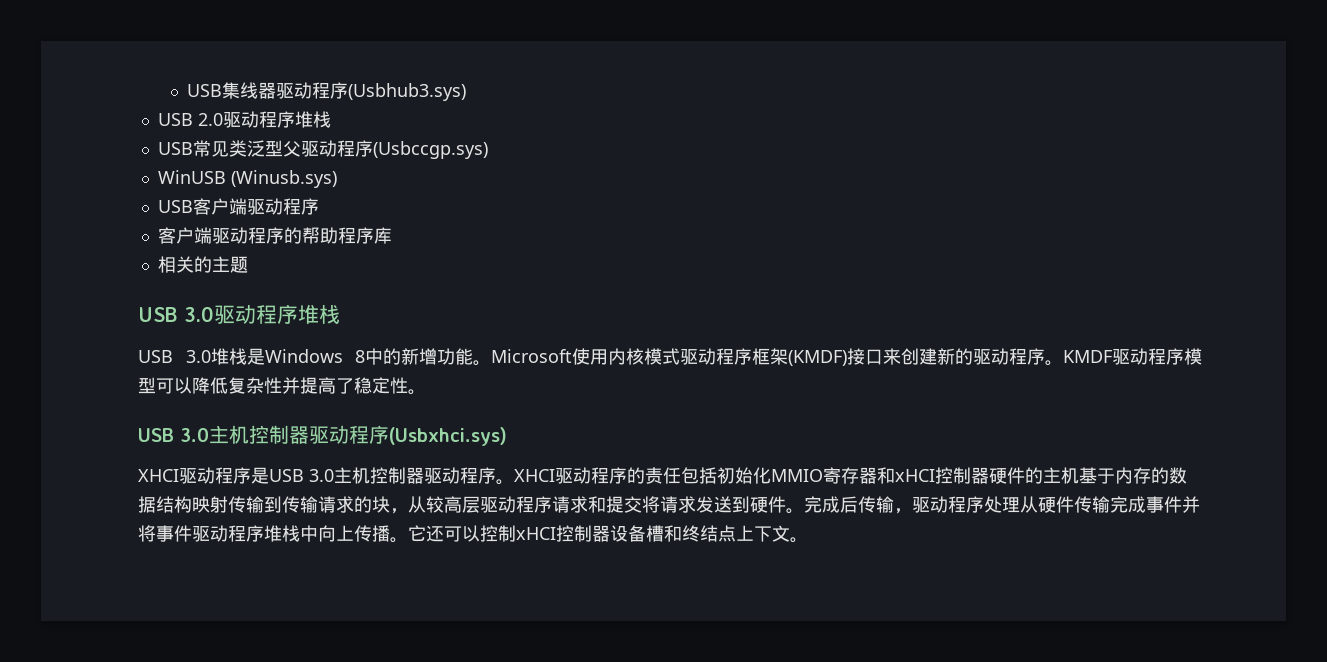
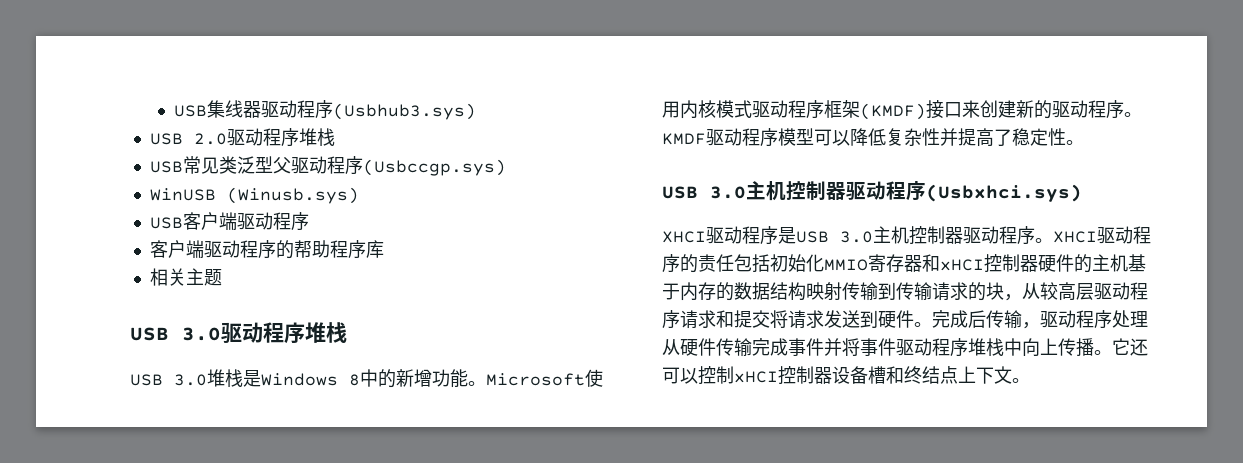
[193,256,212,273] 的 -> (186, 277) none

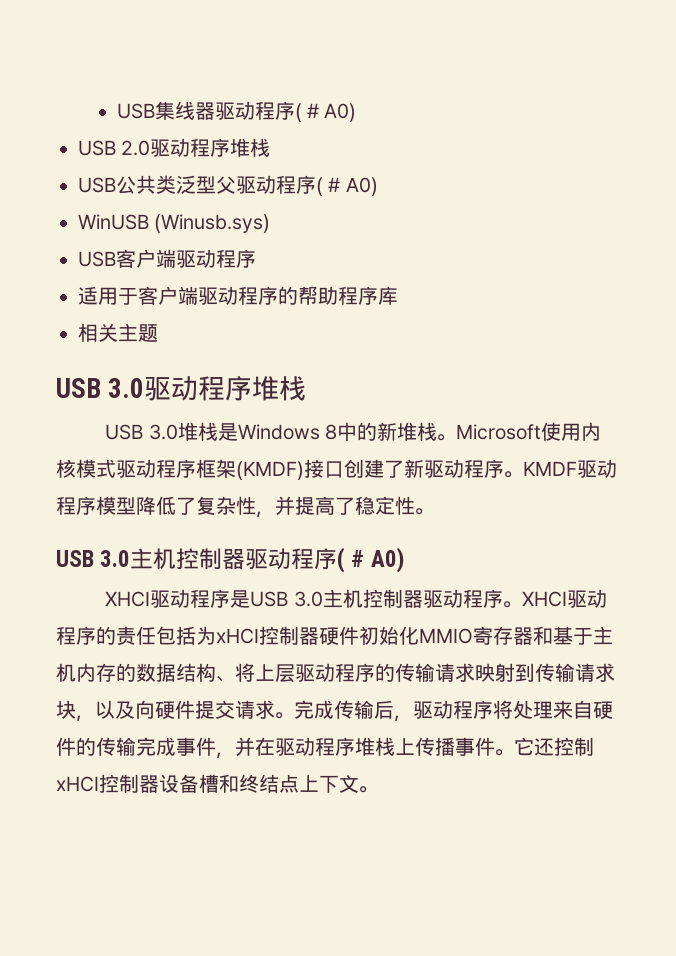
[332,103,476,120] (Usbhub3.sys) -> [294,103,357,122] ( # A0)
[182,156,219,174] 常见 -> [116,175,156,194] 公共
[362,159,506,176] (Usbccgp.sys) -> [316,177,378,196] ( # A0)
(309, 221) none -> [78,287,138,305] 适用于
[414,369,468,388] 增功能 -> [397,422,438,441] 堆栈
[962,100,1052,119] 来创建新的 -> [344,459,424,478] 创建了新
[814,128,940,146] 可以降低复杂性 -> [136,496,275,518] 降低了复杂性，
[926,184,1082,202] (Usbxhci.sys) -> [337,547,404,573] ( # A0)
(770, 263) none -> [196,626,359,646] 为xHCI控制器硬件
[940,254,1146,273] [662,282,1148,301] [662,310,1148,329] [662,338,716,356] xHCI控制器硬件的主机基于内存的数据结构映射传输到传输请求的块，从较高层驱动程序请求和提交将请求发送到硬件。完成后传输，驱动程序处理从硬件 -> [553,626,613,645] [56,663,615,683] [56,700,613,722] [56,737,96,756] 基于主机内存的数据结构、将上层驱动程序的传输请求映射到传输请求块，以及向硬件提交请求。完成传输后，驱动程序将处理来自硬件的
[824,338,1148,357] [662,367,698,384] 并将事件驱动程序堆栈中向上传播。它还可以 -> [216,737,554,759] ，并在驱动程序堆栈上传播事件。它还

